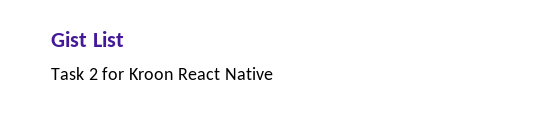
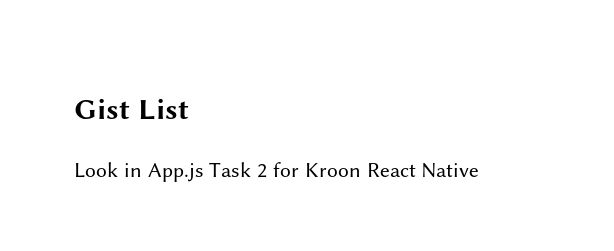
(124, 39) none -> [74,162,204,182] Look in App.js

